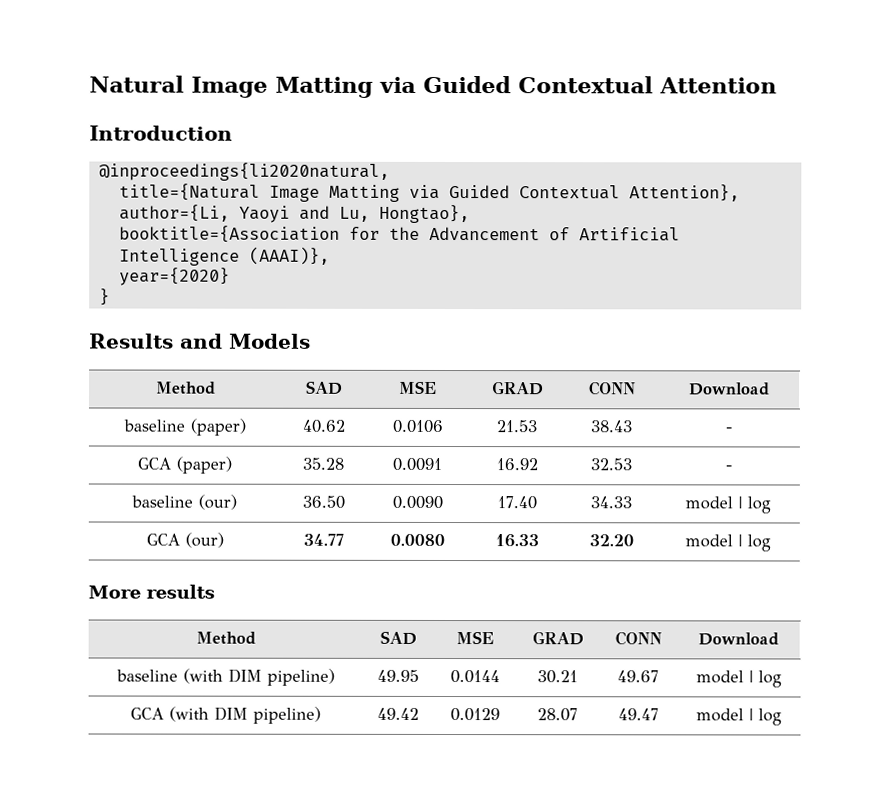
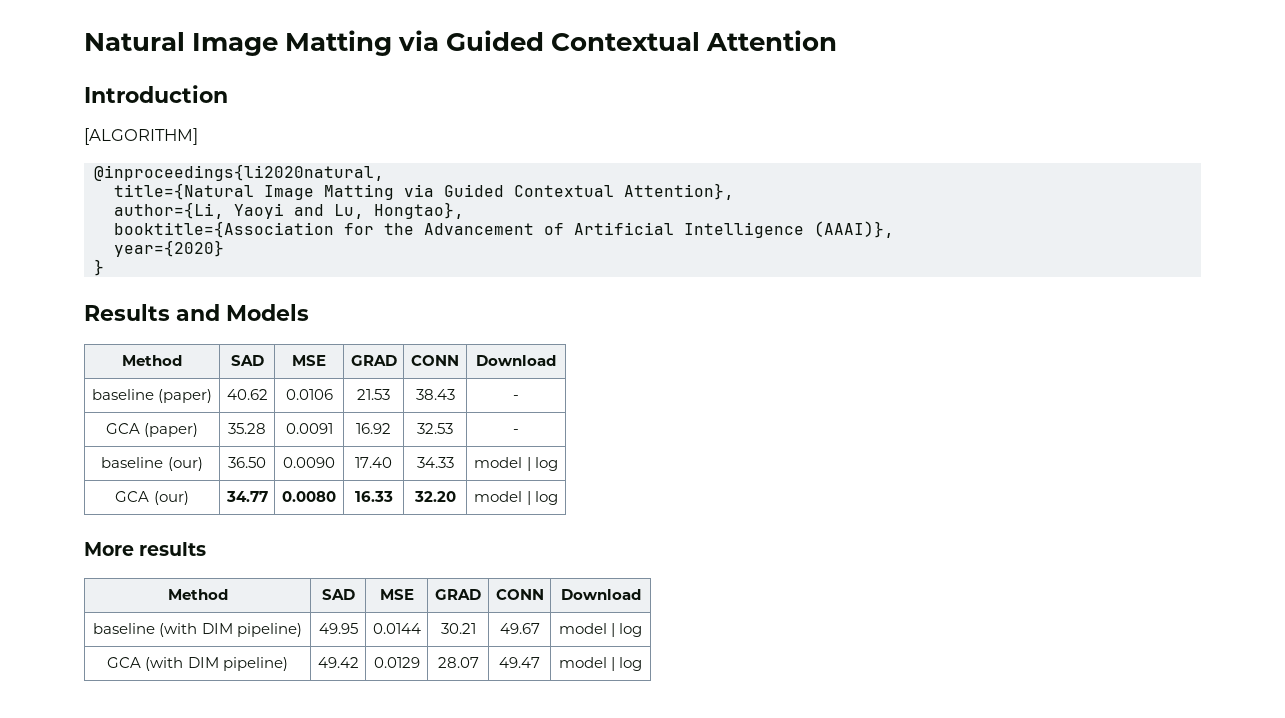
(233, 133) none -> [84,128,198,145] // [ALGORITHM]

